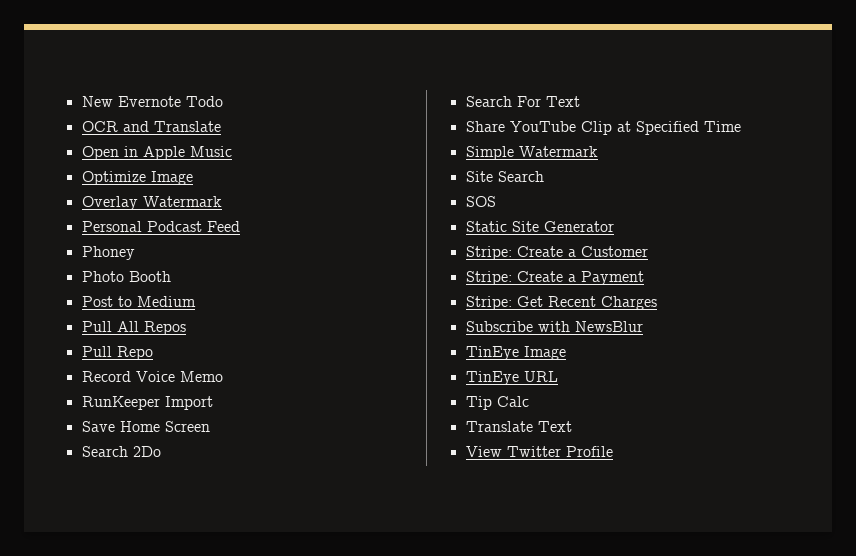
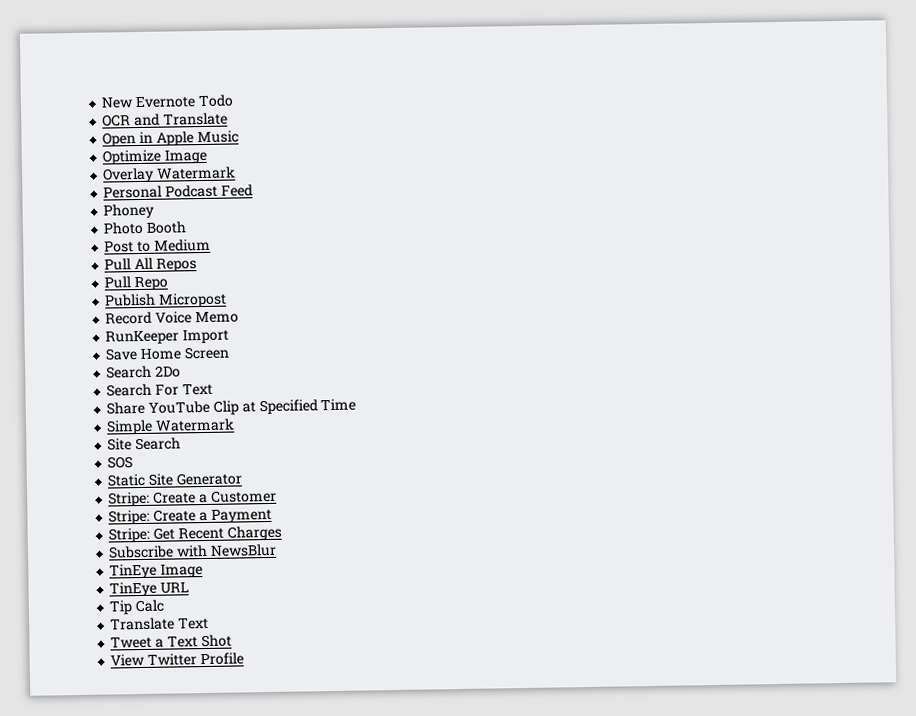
(153, 353) none -> [104,292,228,308] // Publish Micropost
(572, 426) none -> [110,634,232,649] // Tweet a Text Shot

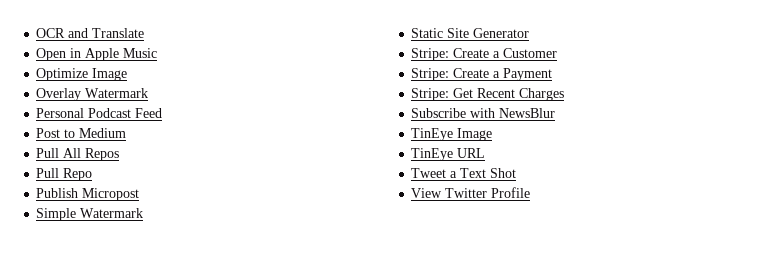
[101,94,234,109] New Evernote Todo // -> (36, 33) none
[103,203,155,219] [103,221,188,235] // Phoney // Photo Booth -> (163, 113) none
[105,311,239,325] [105,329,230,345] [105,346,229,361] [106,365,182,379] [106,383,213,397] [106,398,357,415] // Record Voice Memo // RunKeeper Import // Save Home Screen // Search 2Do // Search For Text // Share YouTube Clip at Specified Time -> (140, 194) none
[107,437,182,451] [107,456,134,469] // Site Search // SOS -> (144, 213) none
[109,599,165,615] [110,617,210,631] // Tip Calc // Translate Text -> (486, 153) none

